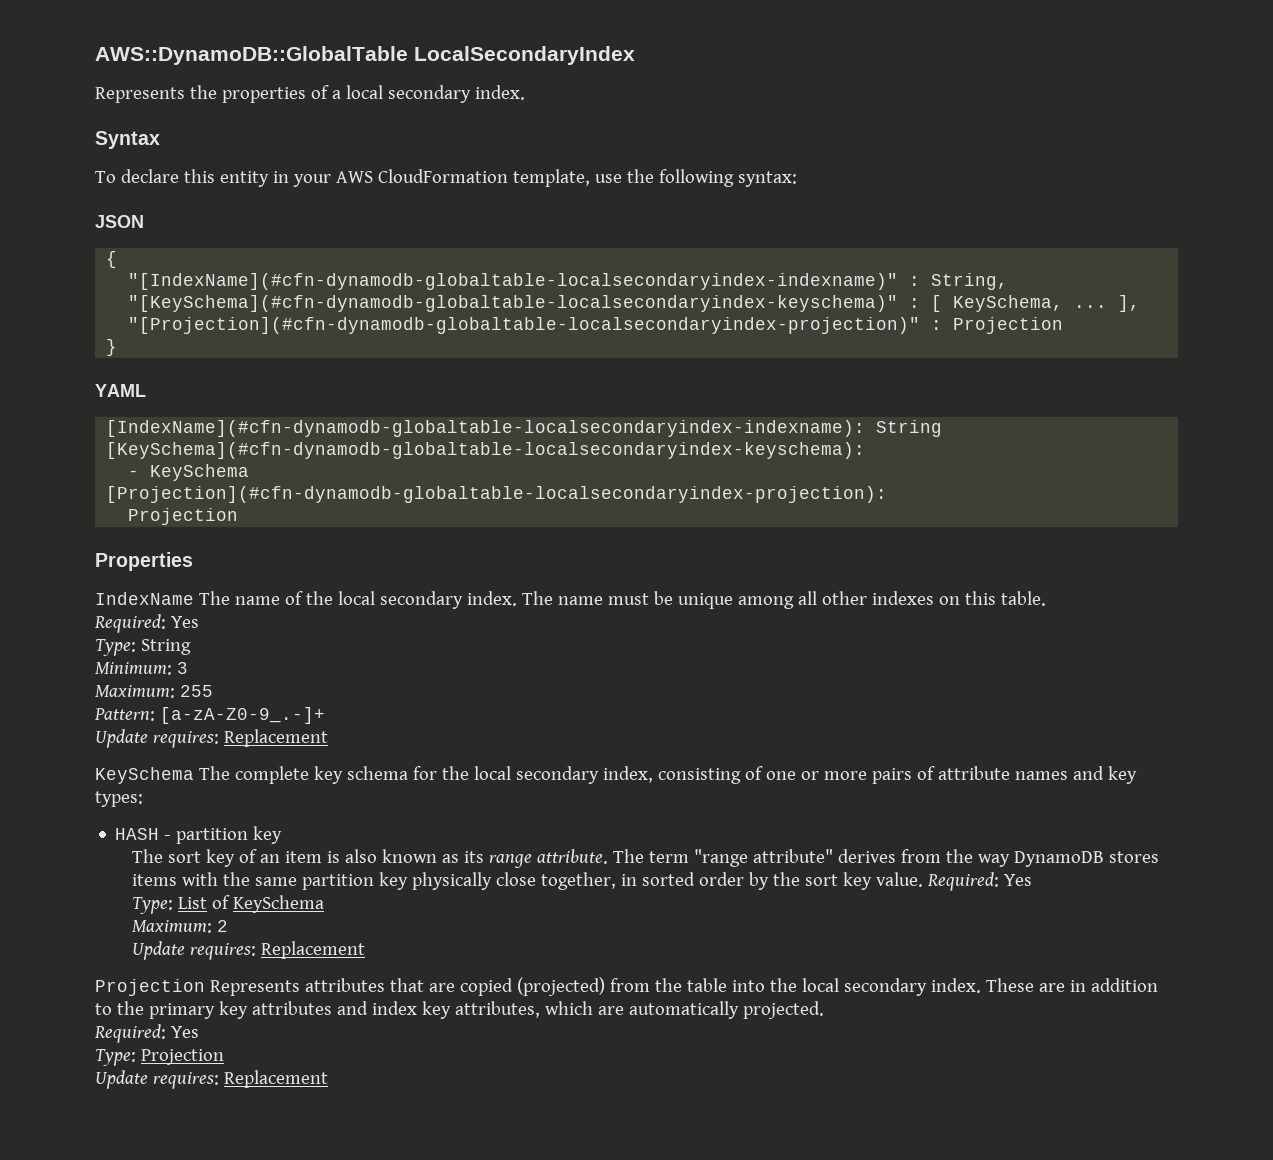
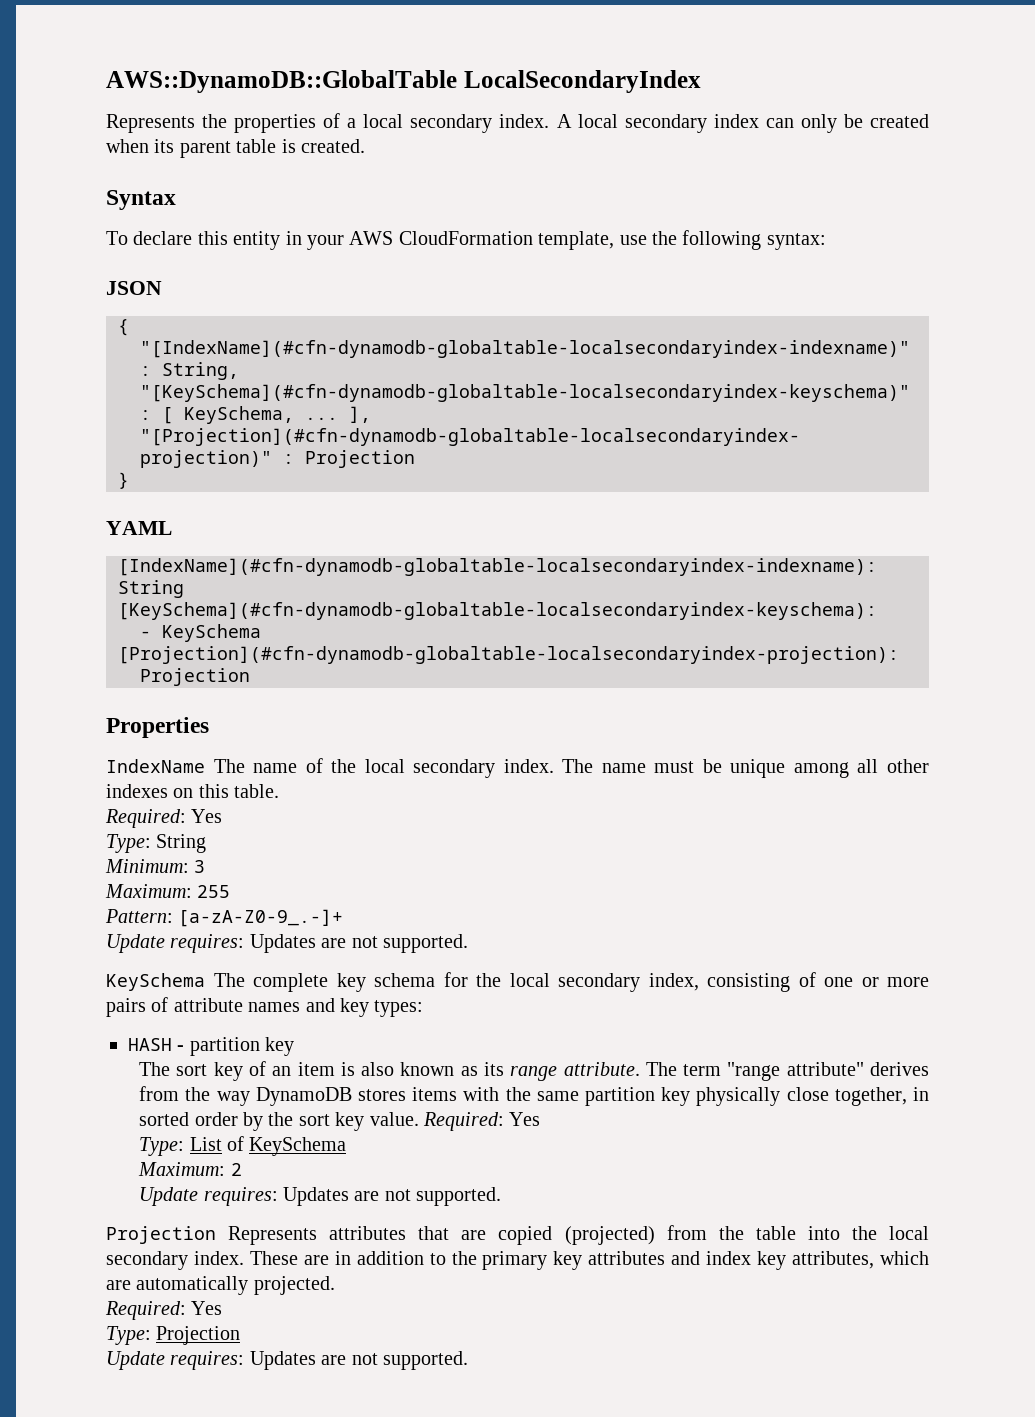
(525, 92) none -> [556,114,930,133] [106,139,365,158] A local secondary index can only be created when its parent table is created.
[223,729,328,747] Replacement -> [249,934,468,953] Updates are not supported.
[260,941,365,959] Replacement -> [282,1187,502,1206] Updates are not supported.
[223,1070,328,1088] Replacement -> [249,1351,468,1370] Updates are not supported.

